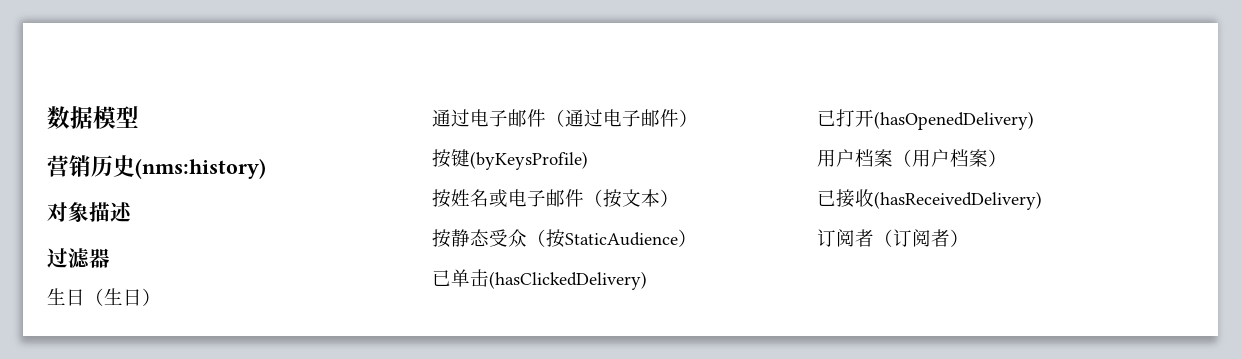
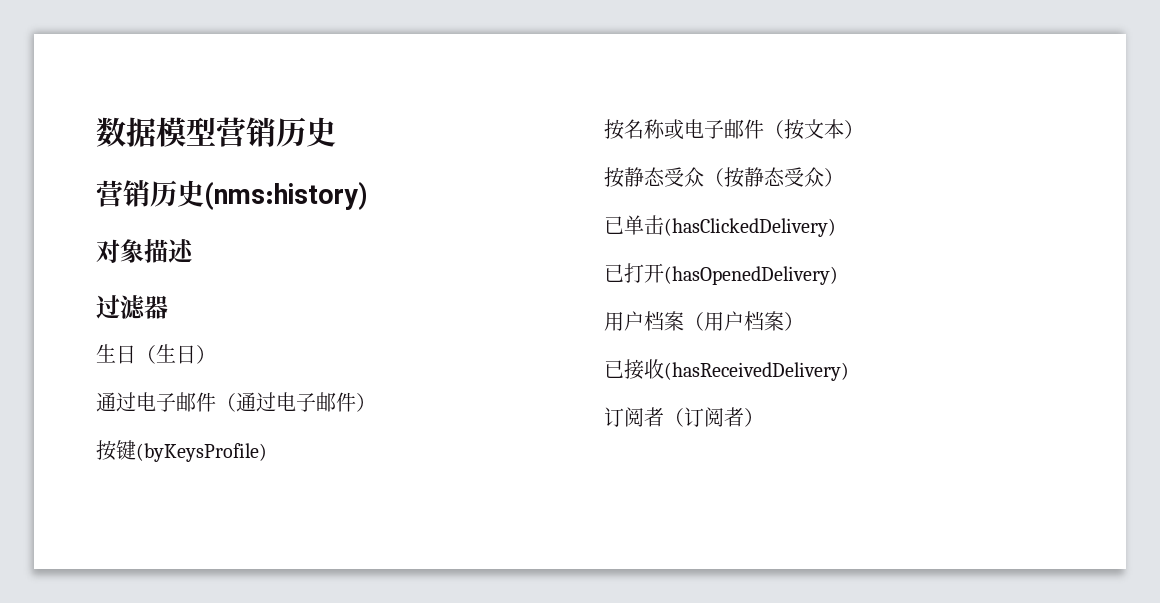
(139, 117) none -> [216,117,336,147] 营销历史
[451,189,489,207] 姓名 -> [624,119,665,139] 名称
[565,232,678,246] StaticAudience -> [744,167,824,187] 静态受众

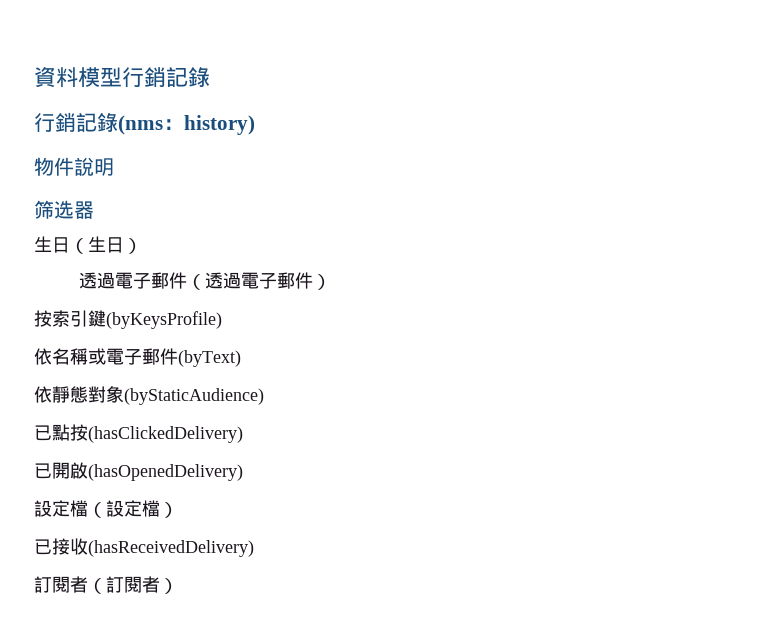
[96,117,336,147] [96,180,368,210] [96,239,194,263] [96,295,168,320] [96,344,216,364] [96,392,336,412] 数据模型营销历史 // 营销历史(nms:history) // 对象描述 // 过滤器 // 生日（生日） // 通过电子邮件（通过电子邮 -> [34,67,210,88] [34,112,255,135] [34,157,114,176] [34,200,94,219] [34,236,142,254] [79,272,296,290] 資料模型行銷記錄 // 行銷記錄(nms：history) // 物件說明 // 筛选器 // 生日（生日） // 透過電子郵件（透過電子郵
[116,440,136,460] 键 -> [52,310,106,327] 索引鍵
[604,119,864,140] [604,167,844,188] [604,215,664,235] 按名称或电子邮件（按文本） // 按静态受众（按静态受众） // 已单击 -> [34,348,241,367] [34,386,264,405] [34,424,88,441] 依名稱或電子郵件(byText) // 依靜態對象(byStaticAudience) // 已點按
[624,263,664,283] 打开 -> [52,462,88,479] 開啟
[604,311,784,331] 用户档案（用户档案 -> [34,500,160,518] 設定檔（設定檔
[604,407,724,427] 订阅者（订阅 -> [34,576,142,594] 訂閱者（訂閱

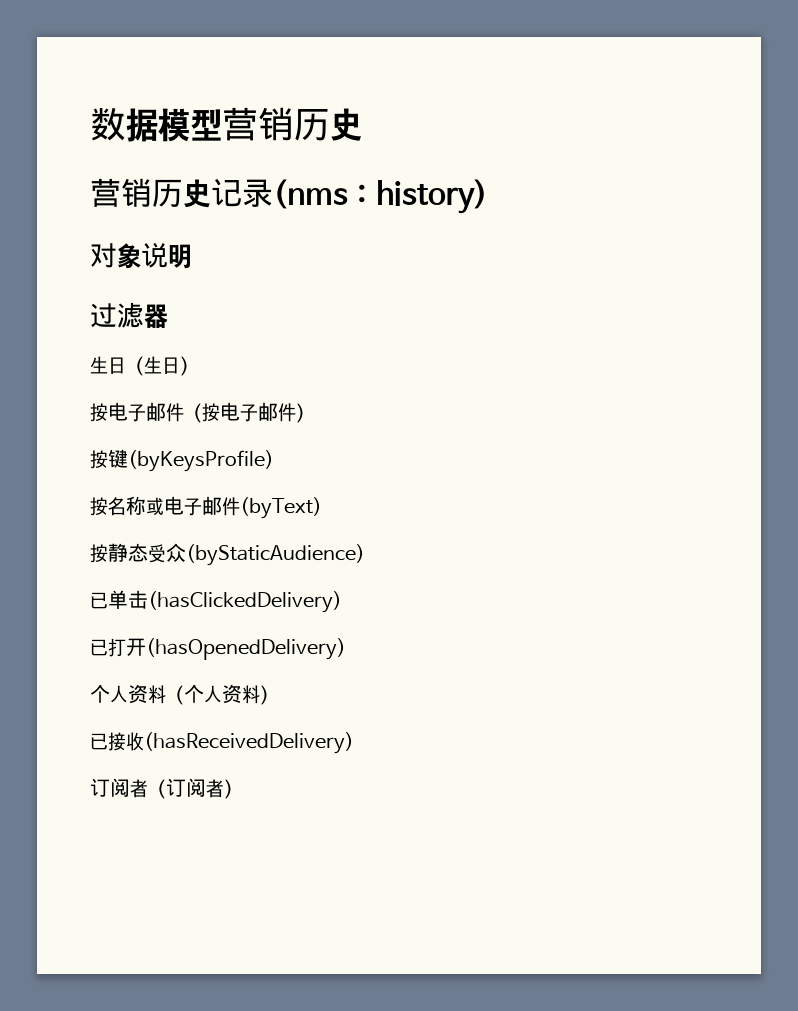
[34,67,210,88] [34,112,118,132] 資料模型行銷記錄 // 行銷記錄 -> [90,107,362,142] [90,178,273,208] 数据模型营销历史 // 营销历史记录
[34,157,94,176] 物件說 -> [90,242,168,269] 对象说
[34,200,74,219] 筛选 -> [90,302,144,328] 过滤
[79,272,296,290] 透過電子郵件（透過電子郵 -> [90,402,278,423] 按电子邮件（按电子邮
[52,310,106,327] 索引鍵 -> [108,449,128,468] 键
[34,348,160,365] 依名稱或電子郵 -> [90,496,222,516] 按名称或电子邮
[34,386,124,403] 依靜態對象 -> [90,543,186,563] 按静态受众
[52,424,88,441] 點按 -> [108,590,148,609] 单击
[52,462,88,479] 開啟 -> [108,638,146,657] 打开
[34,500,160,518] 設定檔（設定檔 -> [90,684,260,705] 个人资料（个人资料
[34,576,142,594] 訂閱者（訂閱 -> [90,778,206,799] 订阅者（订阅

